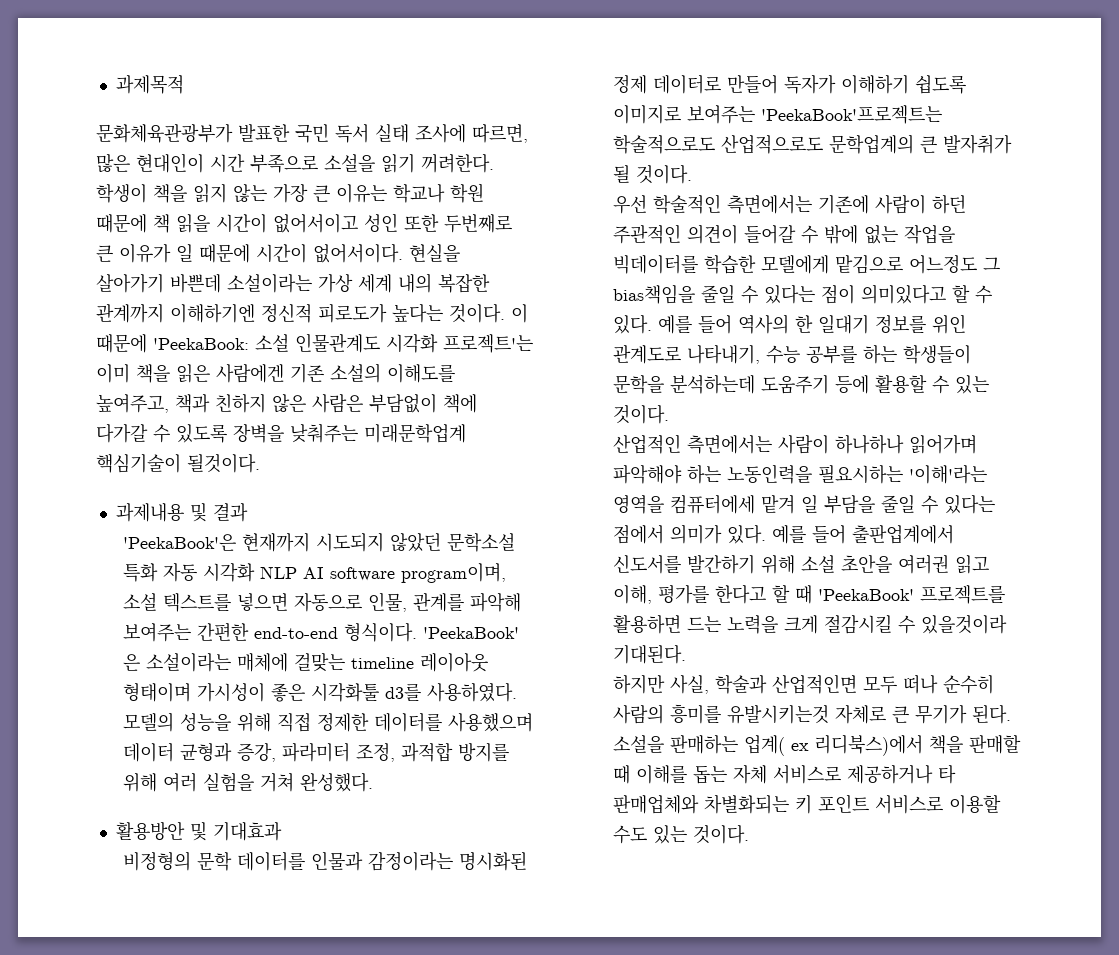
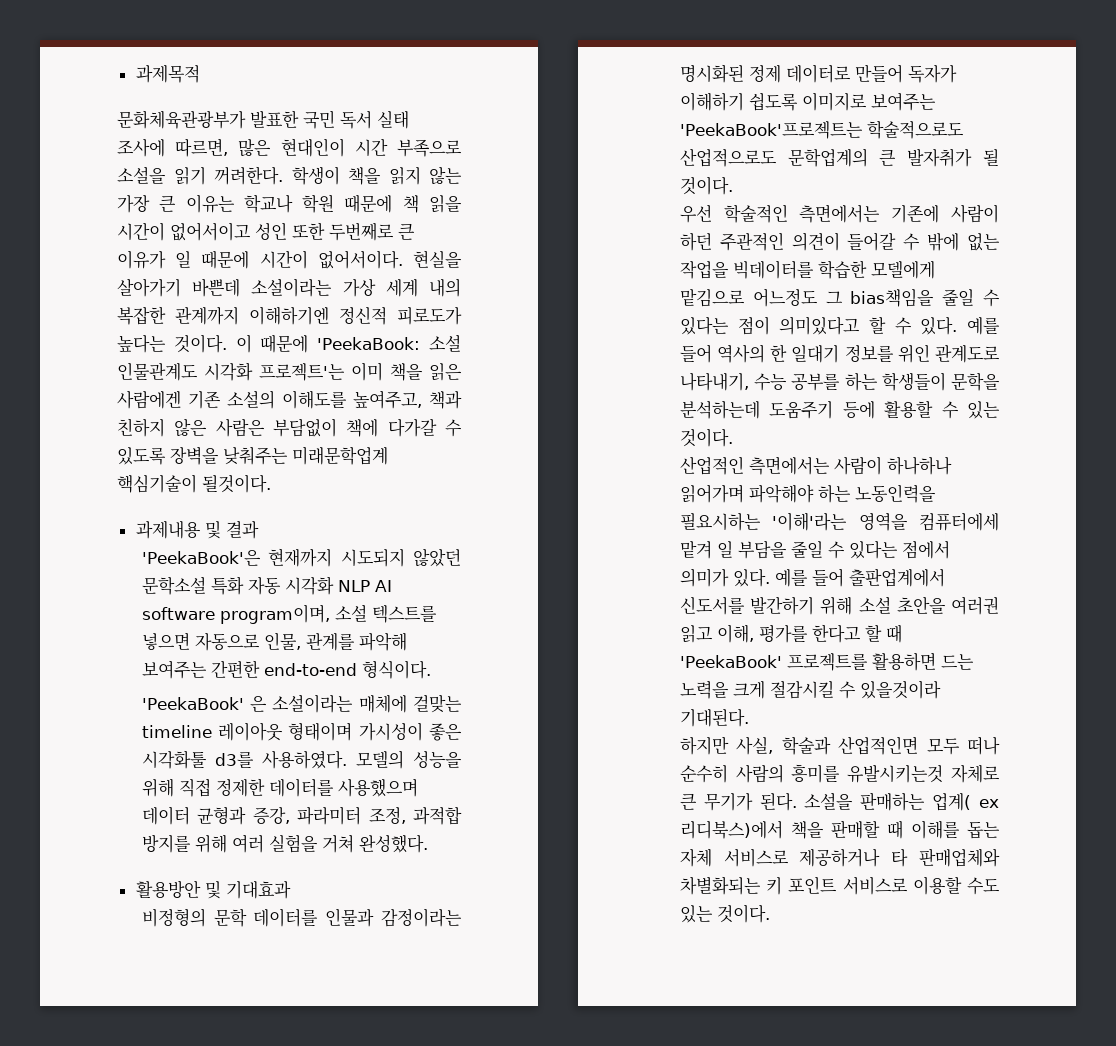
(417, 632) none -> (431, 669) //

